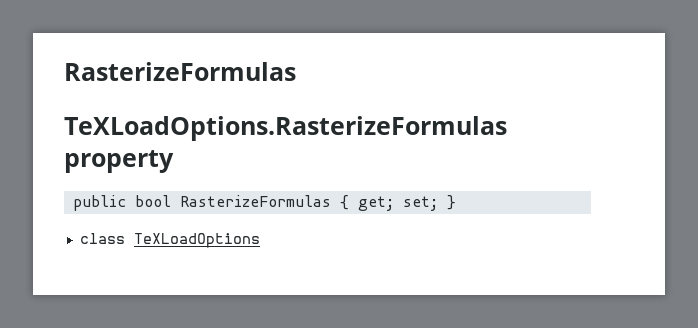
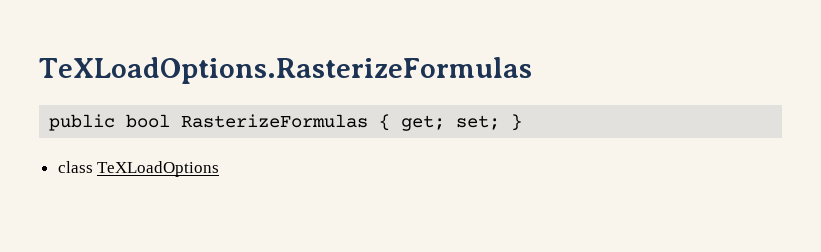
[64,62,296,81] RasterizeFormulas // -> (39, 70) none
[64,150,174,173] property -> (532, 70) none

